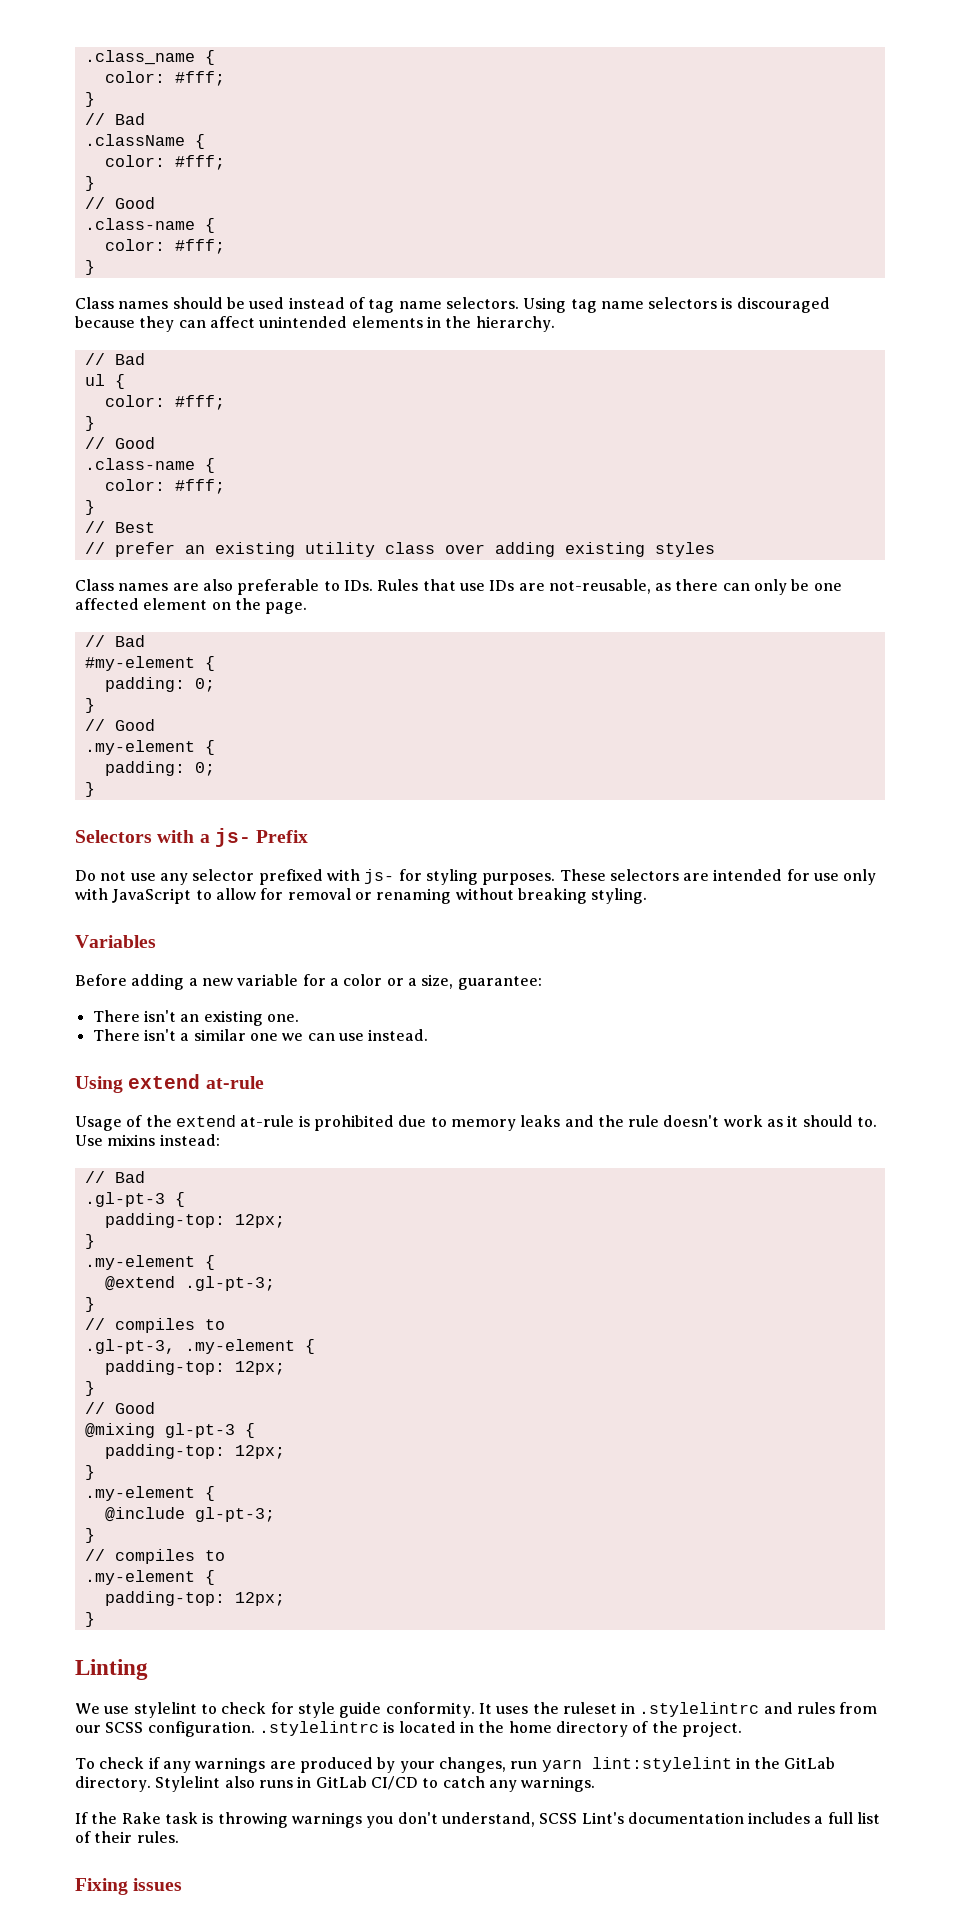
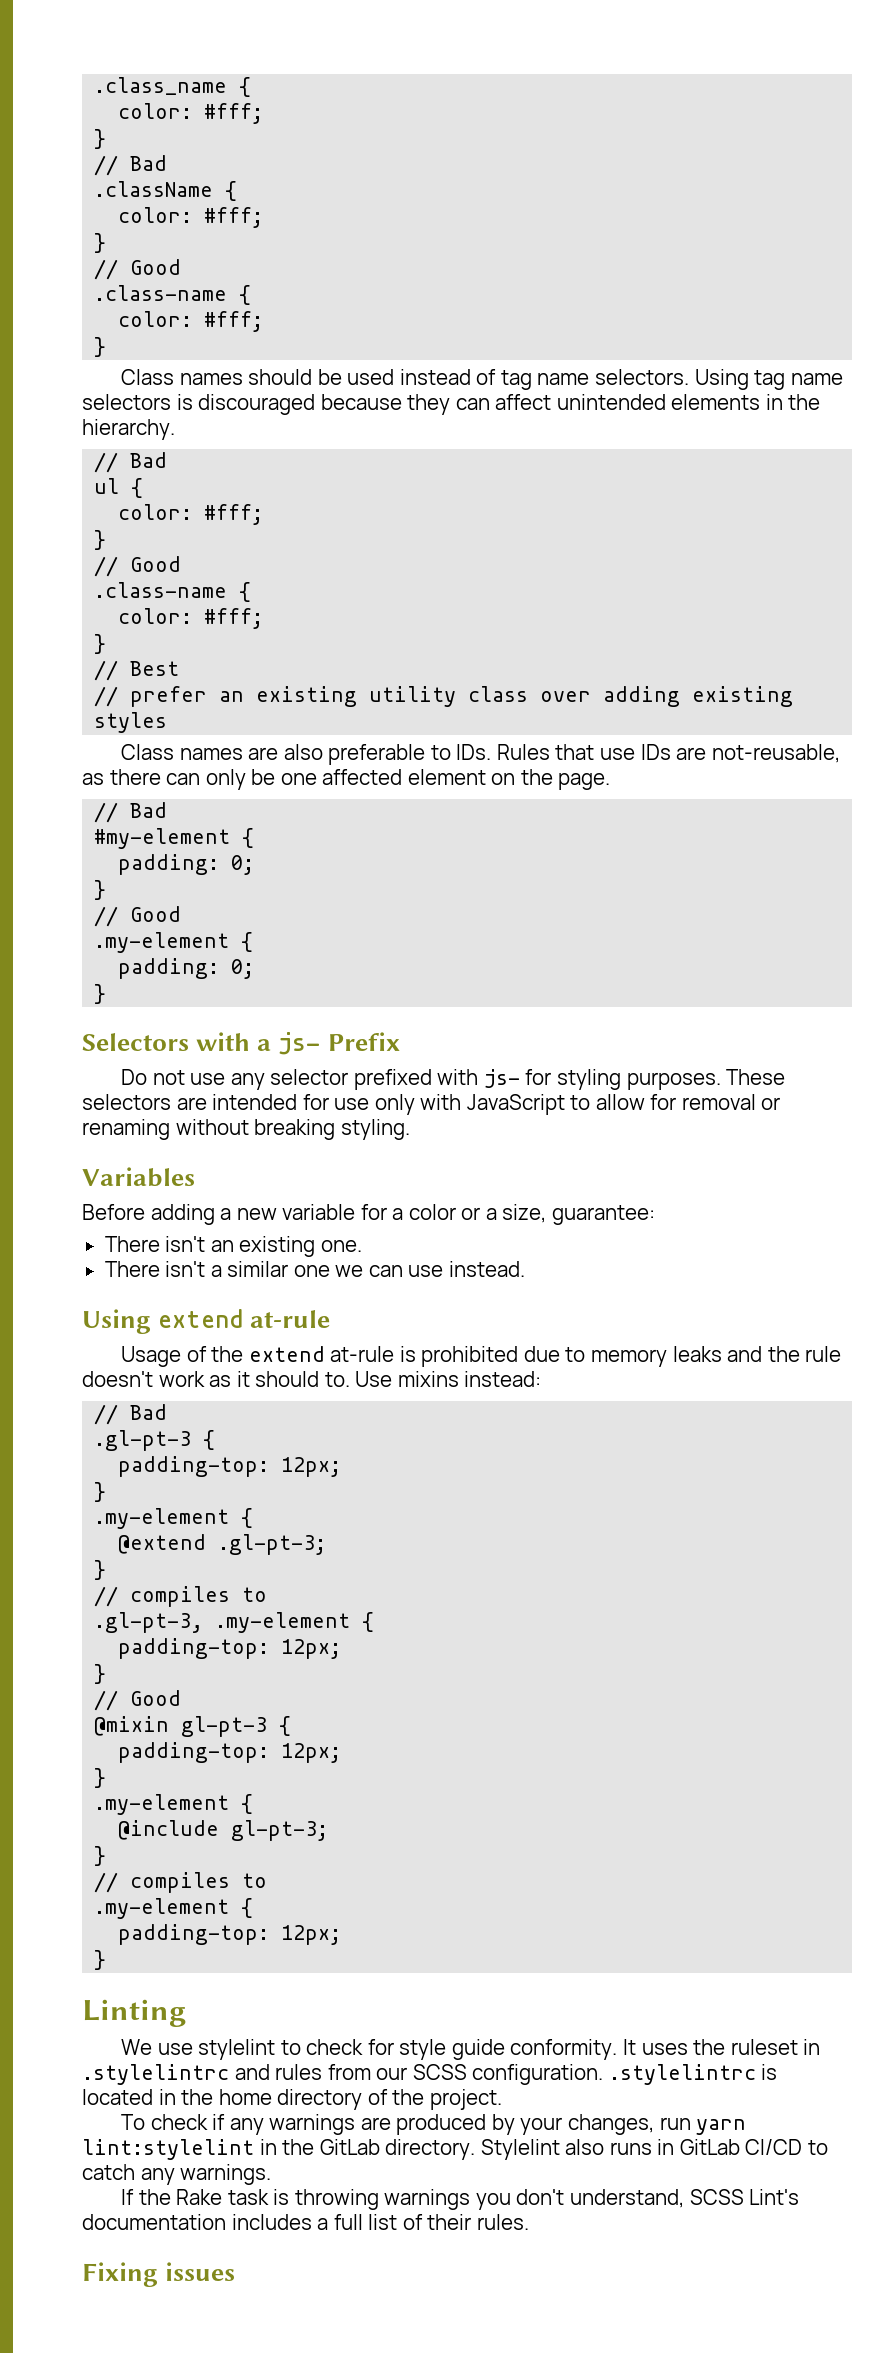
[84,1423,155,1438] @mixing -> [94,1716,170,1736] @mixin

